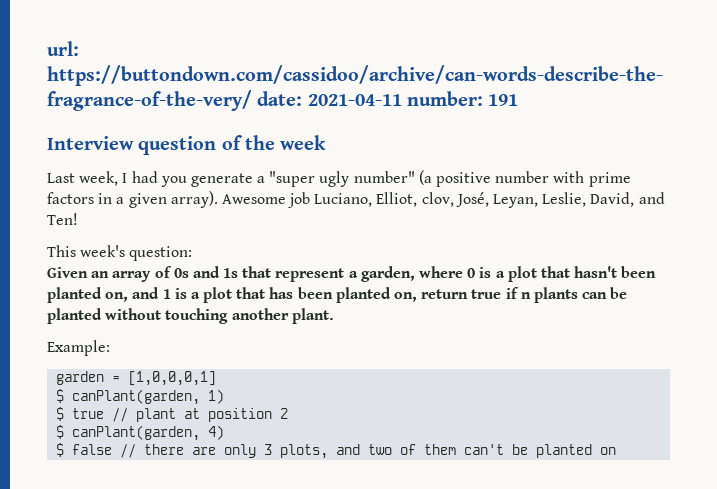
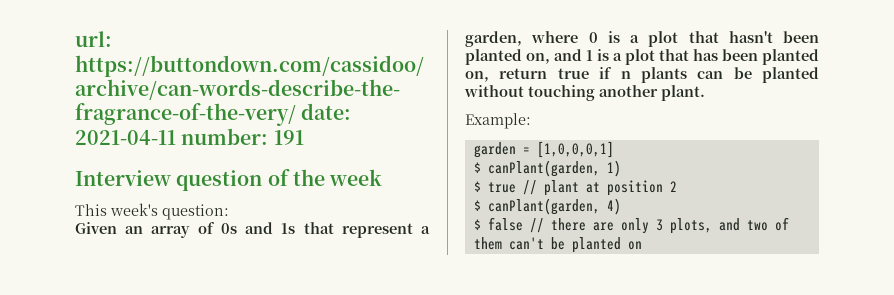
[47,170,631,187] [47,191,665,208] [47,213,78,225] // Last week, I had you generate a "super ugly number" (a positive number with prime factors in a given array). Awesome job Luciano, Elliot, clov, José, Leyan, Leslie, David, and Ten! -> (383, 177) none

